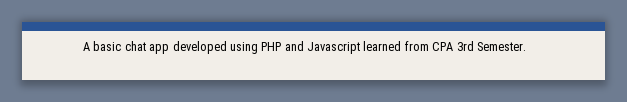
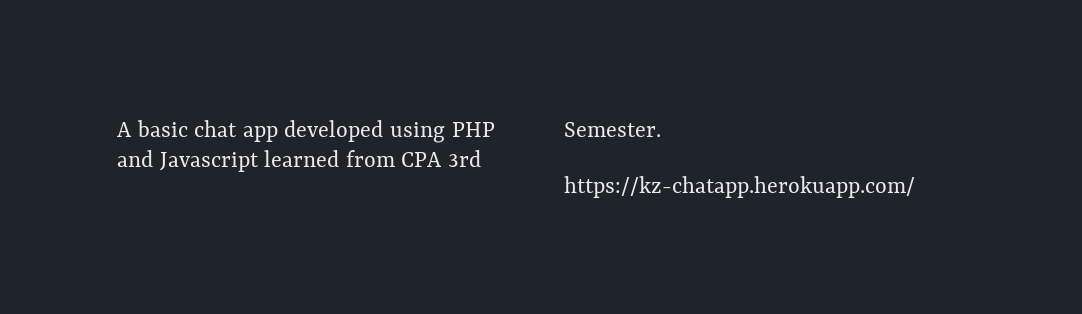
(526, 46) none -> [564,176,915,198] // https://kz-chatapp.herokuapp.com/

